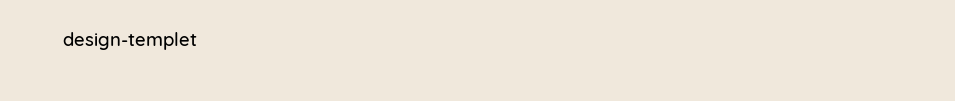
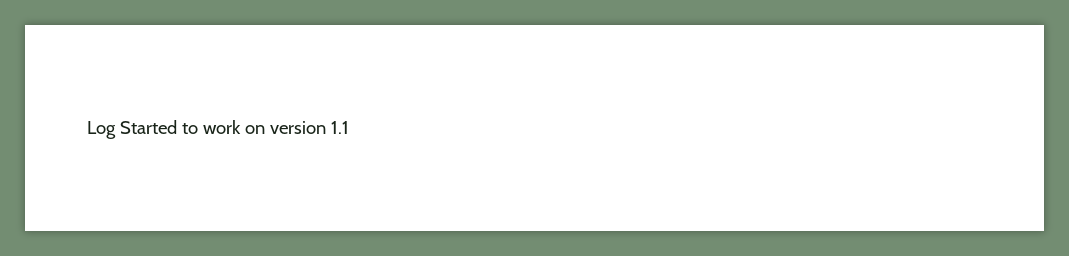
[63,32,197,50] design-templet -> [87,120,349,139] Log Started to work on version 1.1

